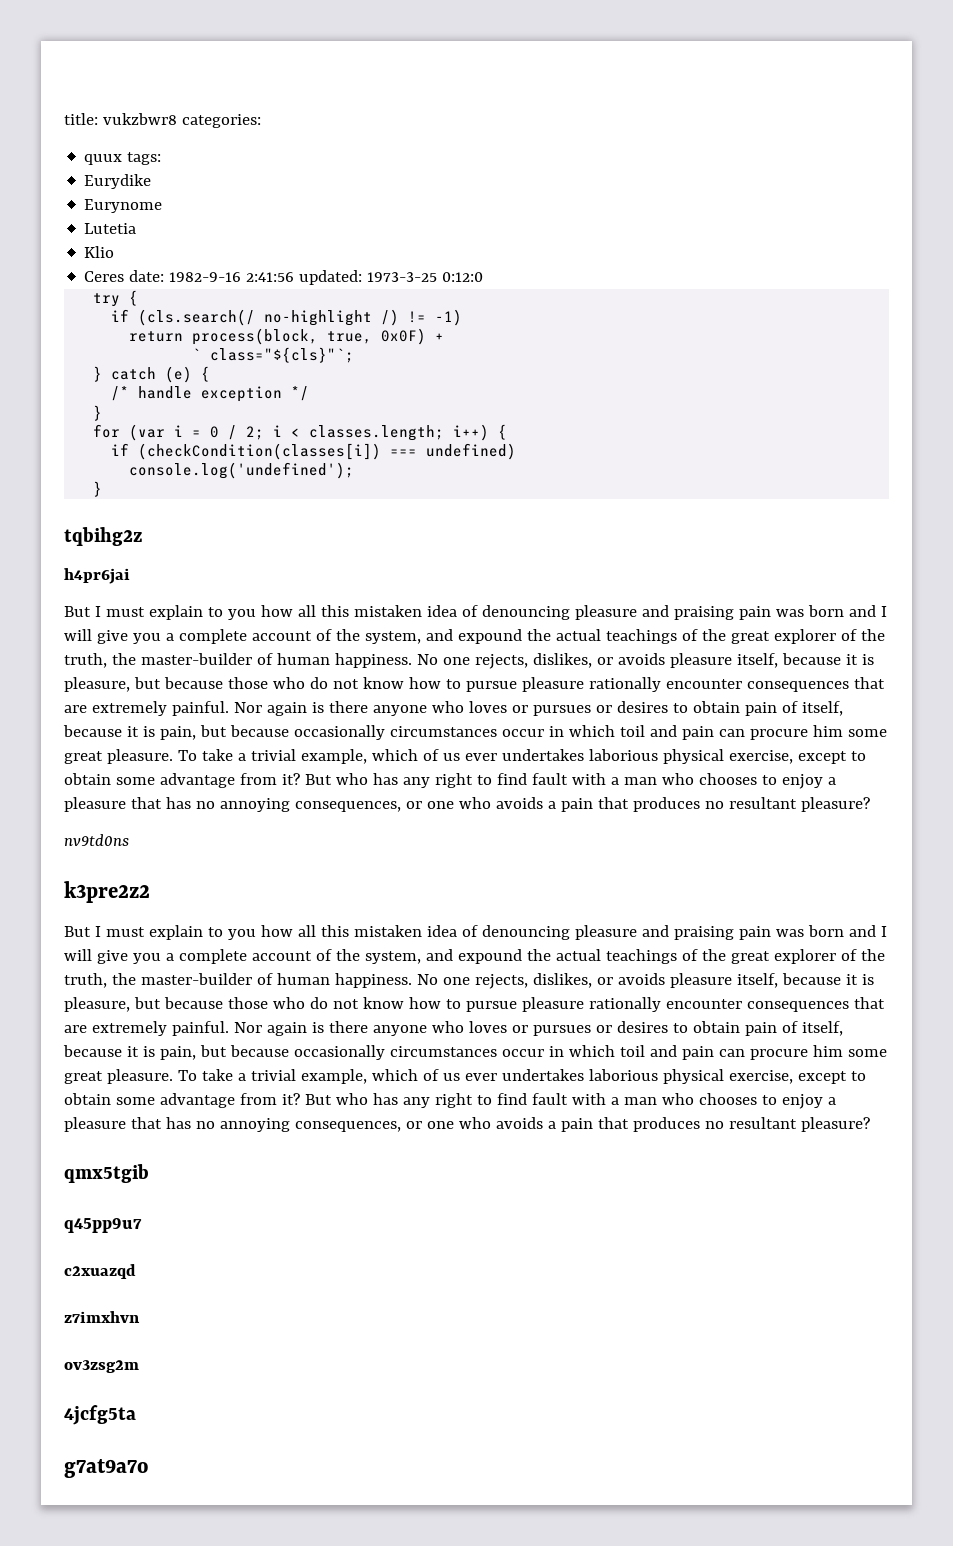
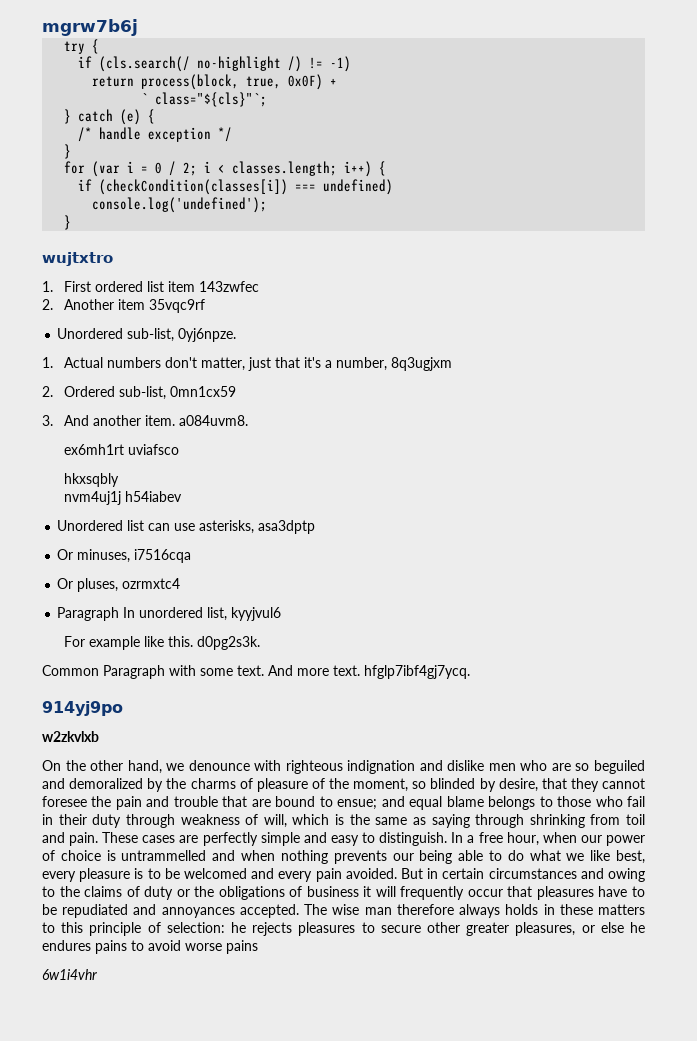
[64,113,261,128] [84,152,162,165] [84,174,152,189] [84,199,163,213] [84,223,137,234] [84,246,115,258] [84,270,484,285] title: vukzbwr8 categories: // quux tags: // Eurydike // Eurynome // Lutetia // Klio // Ceres date: 1982-9-16 2:41:56 updated: 1973-3-25 0:12:0 -> [42,19,138,36] mgrw7b6j
[64,527,143,546] [64,568,130,584] [64,605,887,620] [64,629,885,644] [64,653,874,669] [64,677,885,692] [64,701,843,716] [63,725,887,740] [64,749,866,764] [64,773,836,789] [64,797,870,812] [64,834,129,846] [64,881,150,903] [64,925,887,940] [64,949,885,964] [64,973,874,989] [64,997,885,1012] [64,1021,843,1036] [63,1045,887,1060] [64,1069,866,1084] [64,1093,836,1109] [64,1117,870,1132] [64,1164,149,1183] [64,1218,142,1233] [64,1264,136,1279] [64,1311,140,1323] [64,1360,139,1373] [64,1405,136,1425] [64,1459,148,1478] tqbihg2z // h4pr6jai // But I must explain to you how all this mistaken idea of denouncing pleasure and praising pain was born and I will give you a complete account of the system, and expound the actual teachings of the great explorer of the truth, the master-builder of human happiness. No one rejects, dislikes, or avoids pleasure itself, because it is pleasure, but because those who do not know how to pursue pleasure rationally encounter consequences that are extremely painful. Nor again is there anyone who loves or pursues or desires to obtain pain of itself, because it is pain, but because occasionally circumstances occur in which toil and pain can procure him some great pleasure. To take a trivial example, which of us ever undertakes laborious physical exercise, except to obtain some advantage from it? But who has any right to find fault with a man who chooses to enjoy a pleasure that has no annoying consequences, or one who avoids a pain that produces no resultant pleasure? // nv9td0ns // k3pre2z2 // But I must explain to you how all this mistaken idea of denouncing pleasure and praising pain was born and I will give you a complete account of the system, and expound the actual teachings of the great explorer of the truth, the master-builder of human happiness. No one rejects, dislikes, or avoids pleasure itself, because it is pleasure, but because those who do not know how to pursue pleasure rationally encounter consequences that are extremely painful. Nor again is there anyone who loves or pursues or desires to obtain pain of itself, because it is pain, but because occasionally circumstances occur in which toil and pain can procure him some great pleasure. To take a trivial example, which of us ever undertakes laborious physical exercise, except to obtain some advantage from it? But who has any right to find fault with a man who chooses to enjoy a pleasure that has no annoying consequences, or one who avoids a pain that produces no resultant pleasure? // qmx5tgib // q45pp9u7 // c2xuazqd // z7imxhvn // ov3zsg2m // 4jcfg5ta // g7at9a7o -> [42,252,113,266] [42,281,259,292] [42,299,205,313] [57,328,237,342] [42,357,452,371] [42,386,236,400] [42,415,248,426] [63,444,179,455] [63,473,119,487] [63,491,182,505] [57,520,316,534] [57,549,192,563] [57,578,181,592] [57,607,282,621] [63,636,260,650] [42,665,470,679] [42,701,123,716] [42,731,99,742] [42,760,646,774] [42,778,645,792] [42,796,646,810] [42,814,645,828] [42,832,646,846] [42,850,645,864] [42,868,645,882] [42,886,645,900] [42,904,645,918] [42,922,645,936] [42,940,258,954] [42,969,97,980] wujtxtro // 1. First ordered list item 143zwfec // 2. Another item 35vqc9rf // Unordered sub-list, 0yj6npze. // 1. Actual numbers don't matter, just that it's a number, 8q3ugjxm // 2. Ordered sub-list, 0mn1cx59 // 3. And another item. a084uvm8. // ex6mh1rt uviafsco // hkxsqbly // nvm4uj1j h54iabev // Unordered list can use asterisks, asa3dptp // Or minuses, i7516cqa // Or pluses, ozrmxtc4 // Paragraph In unordered list, kyyjvul6 // For example like this. d0pg2s3k. // Common Paragraph with some text. And more text. hfglp7ibf4gj7ycq. // 914yj9po // w2zkvlxb // On the other hand, we denounce with righteous indignation and dislike men who are so beguiled and demoralized by the charms of pleasure of the moment, so blinded by desire, that they cannot foresee the pain and trouble that are bound to ensue; and equal blame belongs to those who fail in their duty through weakness of will, which is the same as saying through shrinking from toil and pain. These cases are perfectly simple and easy to distinguish. In a free hour, when our power of choice is untrammelled and when nothing prevents our being able to do what we like best, every pleasure is to be welcomed and every pain avoided. But in certain circumstances and owing to the claims of duty or the obligations of business it will frequently occur that pleasures have to be repudiated and annoyances accepted. The wise man therefore always holds in these matters to this principle of selection: he rejects pleasures to secure other greater pleasures, or else he endures pains to avoid worse pains // 6w1i4vhr

